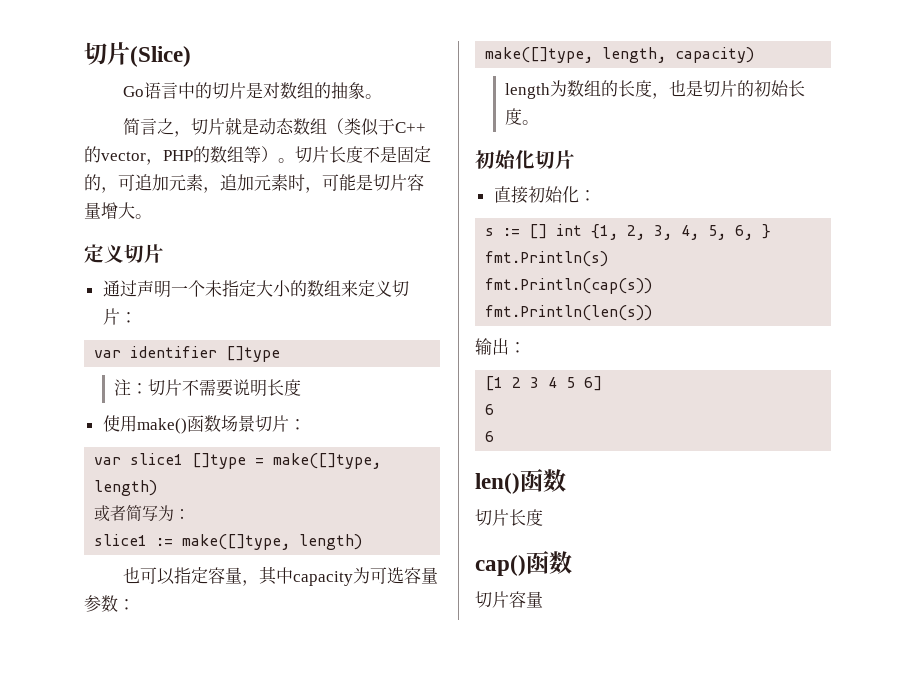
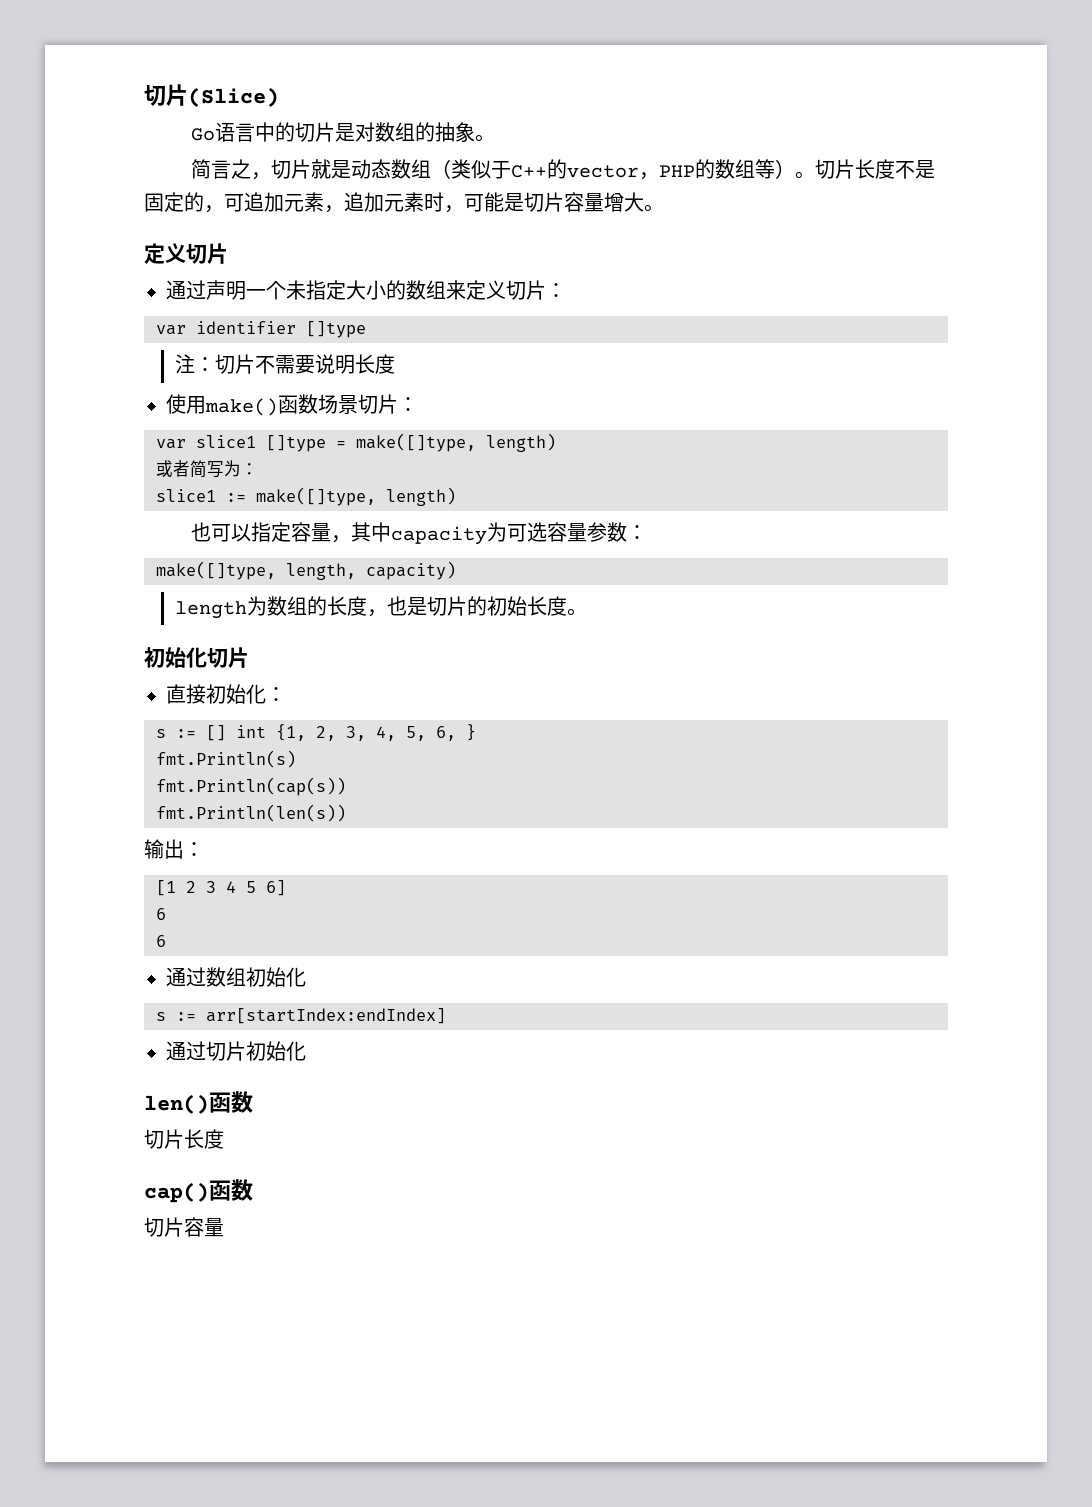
(495, 436) none -> [166,967,306,987] [156,1008,446,1024] [166,1041,306,1061] // 通过数组初始化 // s := arr[startIndex:endIndex] // 通过切片初始化

